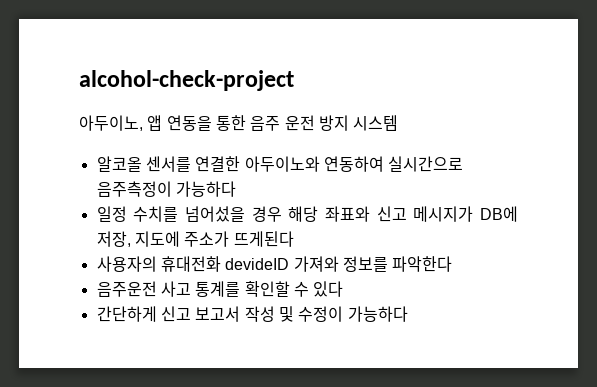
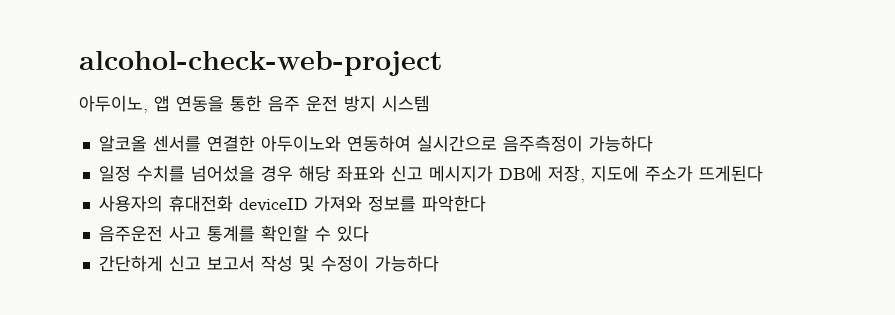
[79,70,294,91] alcohol-check-project -> [79,51,443,76] alcohol-check-web-project
[225,258,290,270] devideID -> [238,198,308,212] deviceID

